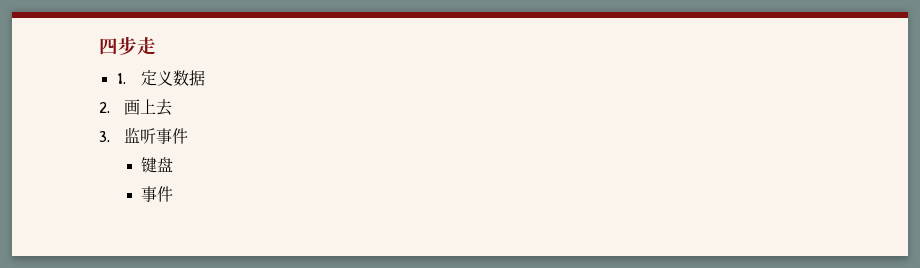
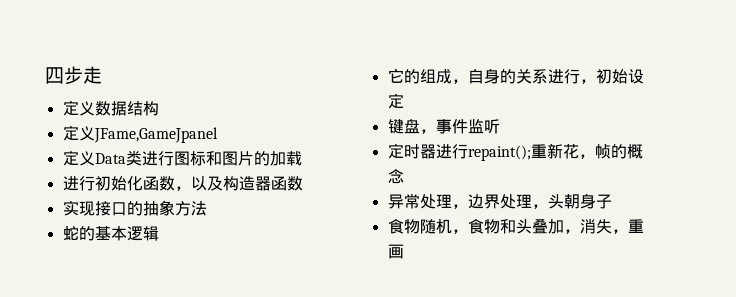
[116,73,126,84] 1. -> (102, 75) none
[99,99,172,116] [99,127,188,144] [141,157,174,173] [141,186,174,202] // 2.画上去 // 3.监听事件 // 键盘 // 事件 -> [126,101,159,116] [62,125,218,143] [62,150,302,166] [62,176,303,191] [62,200,207,216] [62,225,159,241] [387,68,644,84] [387,93,404,109] [387,119,500,134] [387,143,643,161] [387,168,404,184] [387,193,612,209] [387,218,644,234] [387,244,404,259] 结构 // 定义JFame,GameJpanel // 定义Data类进行图标和图片的加载 // 进行初始化函数，以及构造器函数 // 实现接口的抽象方法 // 蛇的基本逻辑 // 它的组成，自身的关系进行，初始设定 // 键盘，事件监听 // 定时器进行repaint();重新花，帧的概念 // 异常处理，边界处理，头朝身子 // 食物随机，食物和头叠加，消失，重画

